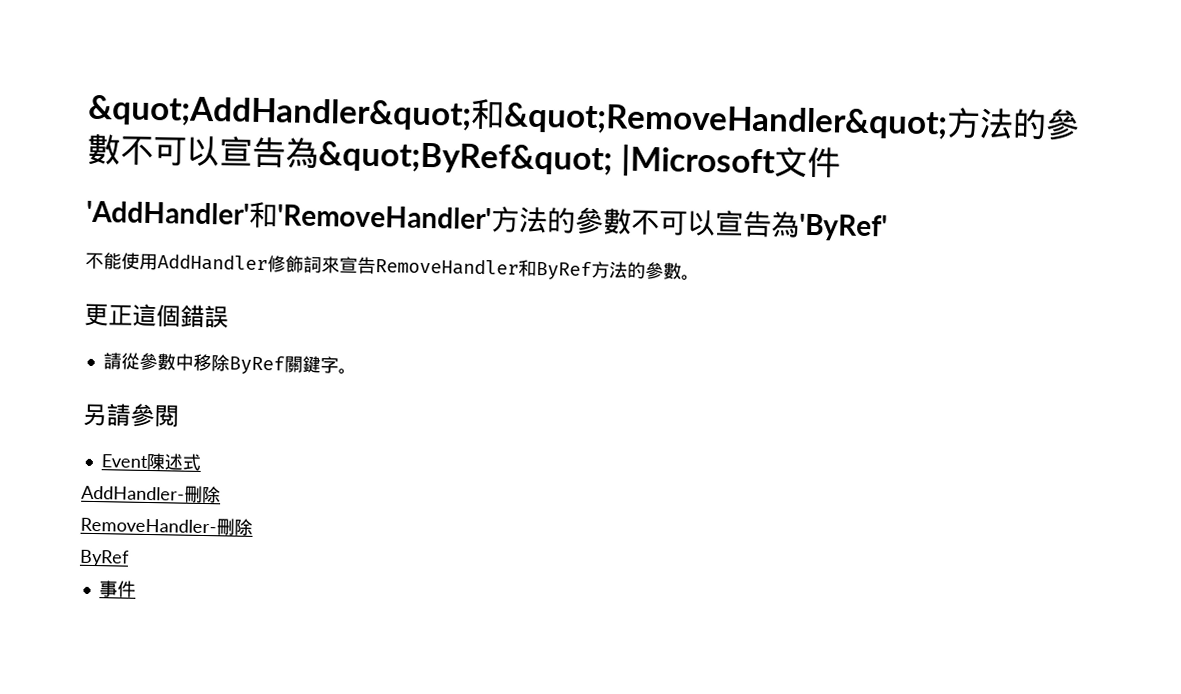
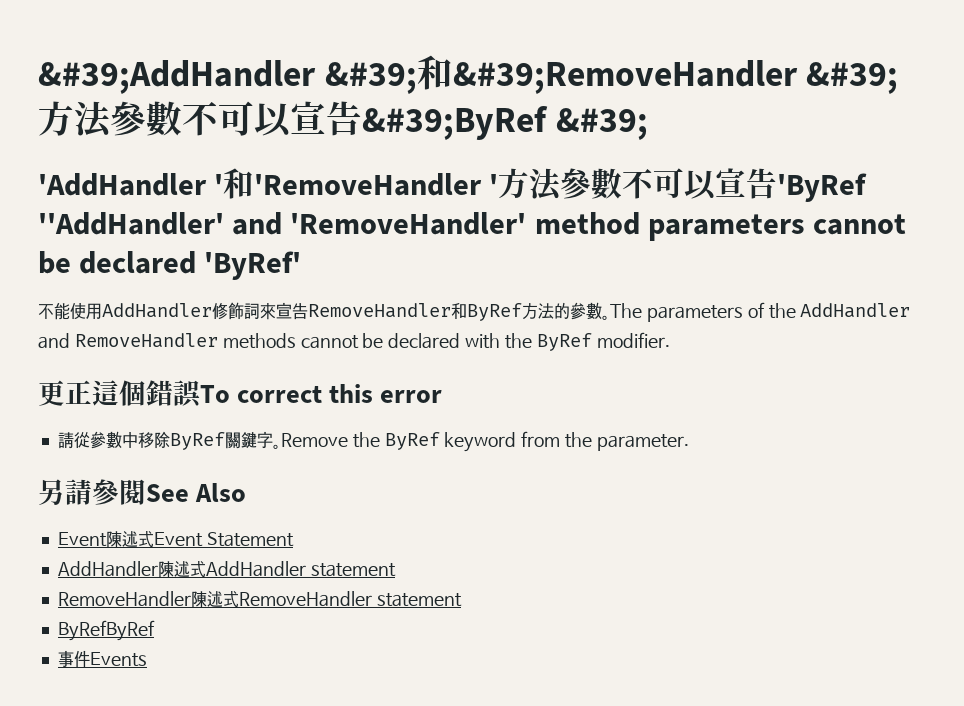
[87,94,1080,141] [87,133,841,179] [86,200,800,238] &quot;AddHandler&quot;和&quot;RemoveHandler&quot;方法的參數不可以宣告為&quot;ByRef&quot; |Microsoft文件 // 'AddHandler'和'RemoveHandler'方法的參數不可以宣告為 -> [38,55,899,94] [38,101,648,140] [38,168,868,202] [38,212,907,241] [38,251,197,274] &#39;AddHandler &#39;和&#39;RemoveHandler &#39;方法參數不可以宣告&#39;ByRef &#39; // 'AddHandler '和'RemoveHandler '方法參數不可以宣告'ByRef ''AddHandler' and 'RemoveHandler' method parameters cannot be declared
(700, 277) none -> [610,302,911,322] [38,332,670,351] The parameters of the AddHandler and RemoveHandler methods cannot be declared with the ByRef modifier.
(229, 316) none -> [200,384,443,403] To correct this error
(357, 371) none -> [280,431,689,452] Remove the ByRef keyword from the parameter.
(179, 416) none -> [146,483,247,502] See Also
[81,485,221,504] [80,517,253,536] [79,549,130,567] // AddHandler-刪除 // RemoveHandler-刪除 // ByRef -> [153,532,294,547] [57,560,396,578] [57,590,462,608] [57,620,155,641] Event Statement // AddHandler陳述式AddHandler statement // RemoveHandler陳述式RemoveHandler statement // ByRefByRef
(136, 589) none -> [89,652,147,667] Events

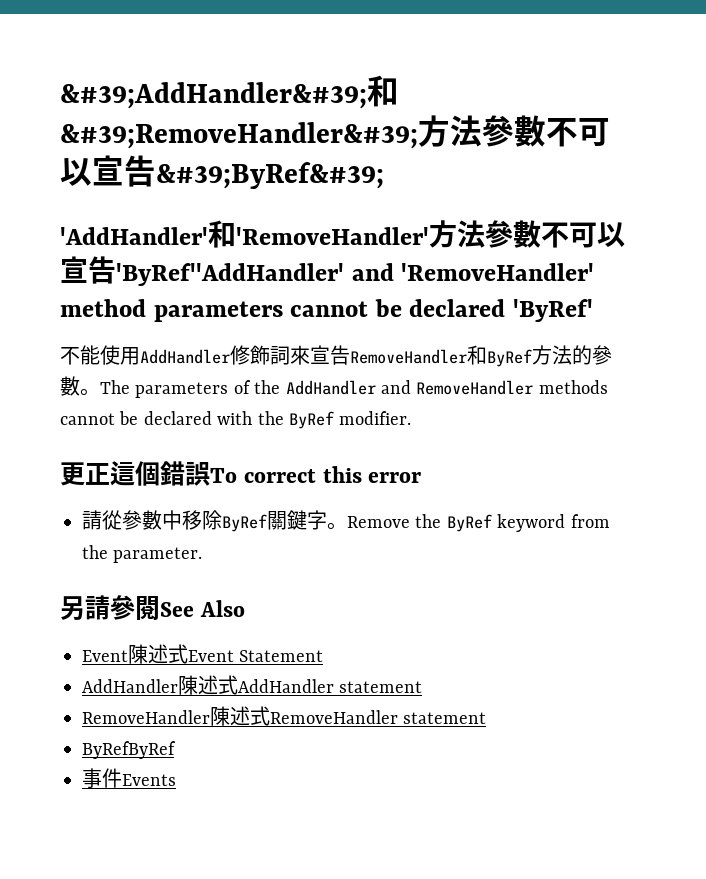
[38,55,899,94] [38,101,648,140] [38,168,868,202] [38,212,224,235] &#39;AddHandler &#39;和&#39;RemoveHandler &#39;方法參數不可以宣告&#39;ByRef &#39; // 'AddHandler '和'RemoveHandler '方法參數不可以宣告'ByRef ''AddHandler' -> [60,75,399,109] [60,115,610,149] [60,155,384,189] [60,220,625,248] [60,256,344,286] &#39;AddHandler&#39;和&#39;RemoveHandler&#39;方法參數不可以宣告&#39;ByRef&#39; // 'AddHandler'和'RemoveHandler'方法參數不可以宣告'ByRef''AddHandler'

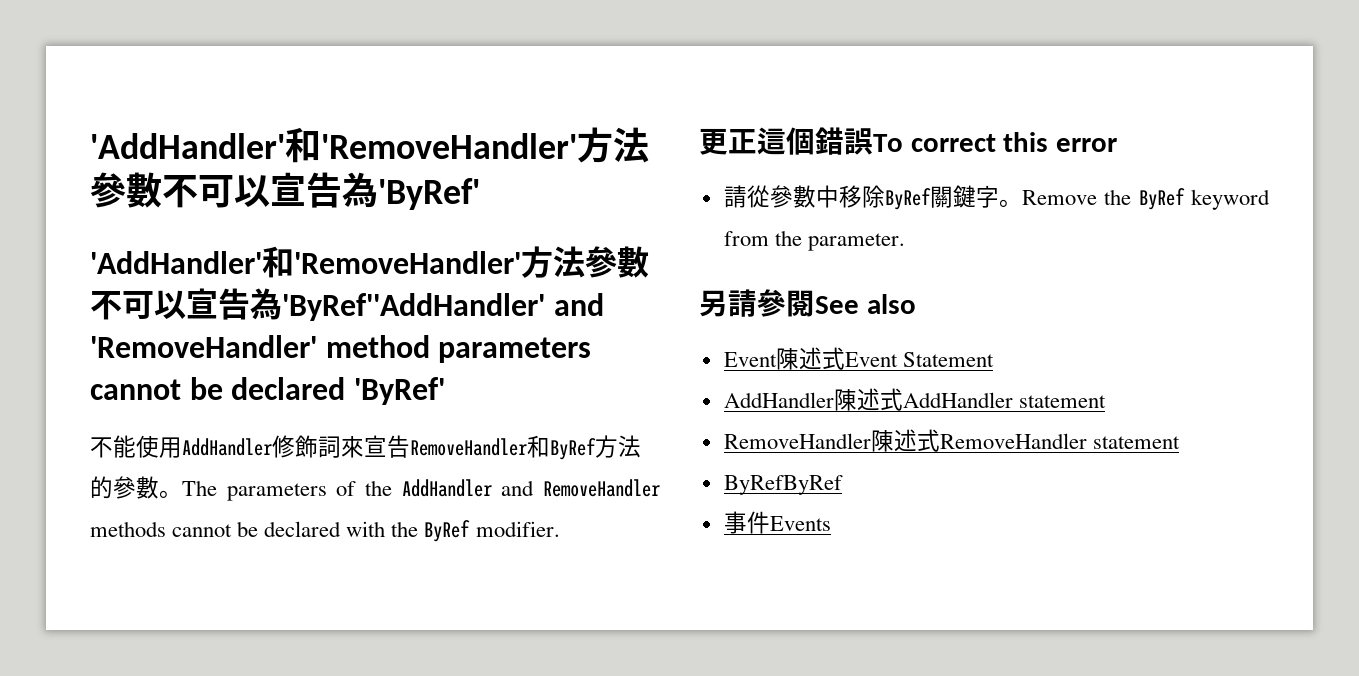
[60,75,399,109] [60,115,610,149] [60,155,384,189] [60,220,625,248] [60,256,116,284] &#39;AddHandler&#39;和&#39;RemoveHandler&#39;方法參數不可以宣告&#39;ByRef&#39; // 'AddHandler'和'RemoveHandler'方法參數不可以宣告 -> [90,127,649,163] [90,172,480,210] [90,246,649,278] [90,288,282,320] 'AddHandler'和'RemoveHandler'方法參數不可以宣告為'ByRef' // 'AddHandler'和'RemoveHandler'方法參數不可以宣告為
[199,600,245,617] Also -> [866,294,916,314] also

